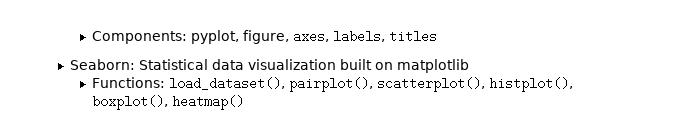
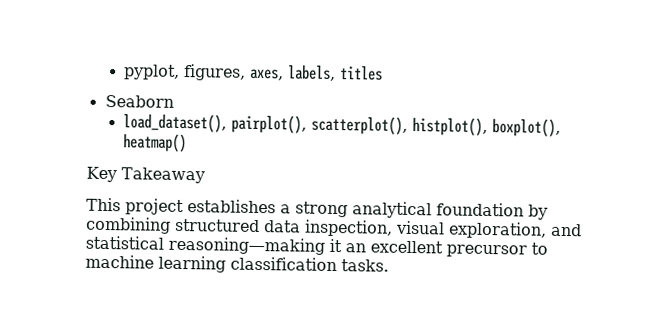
[91,30,289,44] Components: pyplot, figure, -> [123,64,247,81] pyplot, figures,
[69,59,469,73] [91,77,165,88] Seaborn: Statistical data visualization built on matplotlib // Functions: -> [104,94,174,108] Seaborn //
(244, 102) none -> [86,166,205,184] [86,197,548,220] [85,216,582,239] [85,235,548,258] [85,254,389,273] // Key Takeaway // This project establishes a strong analytical foundation by combining structured data inspection, visual exploration, and statistical reasoning—making it an excellent precursor to machine learning classification tasks.

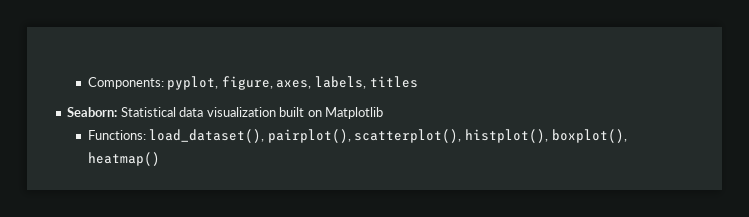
[123,64,247,81] pyplot, figures, -> [87,76,273,90] Components: pyplot, figure,
[104,94,174,108] Seaborn // -> [67,107,384,119] [87,130,146,140] Seaborn: Statistical data visualization built on Matplotlib // Functions:
[86,166,205,184] [86,197,548,220] [85,216,582,239] [85,235,548,258] [85,254,389,273] // Key Takeaway // This project establishes a strong analytical foundation by combining structured data inspection, visual exploration, and statistical reasoning—making it an excellent precursor to machine learning classification tasks. -> (160, 159) none

